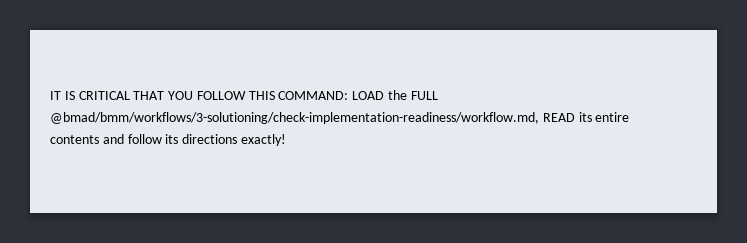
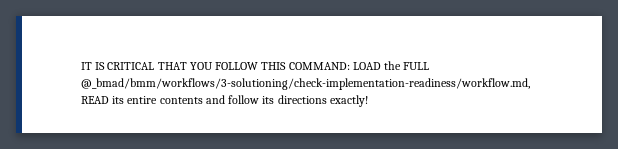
[50,112,539,124] @bmad/bmm/workflows/3-solutioning/check-implementation-readiness/workflow.md, -> [81,78,530,90] @_bmad/bmm/workflows/3-solutioning/check-implementation-readiness/workflow.md,

